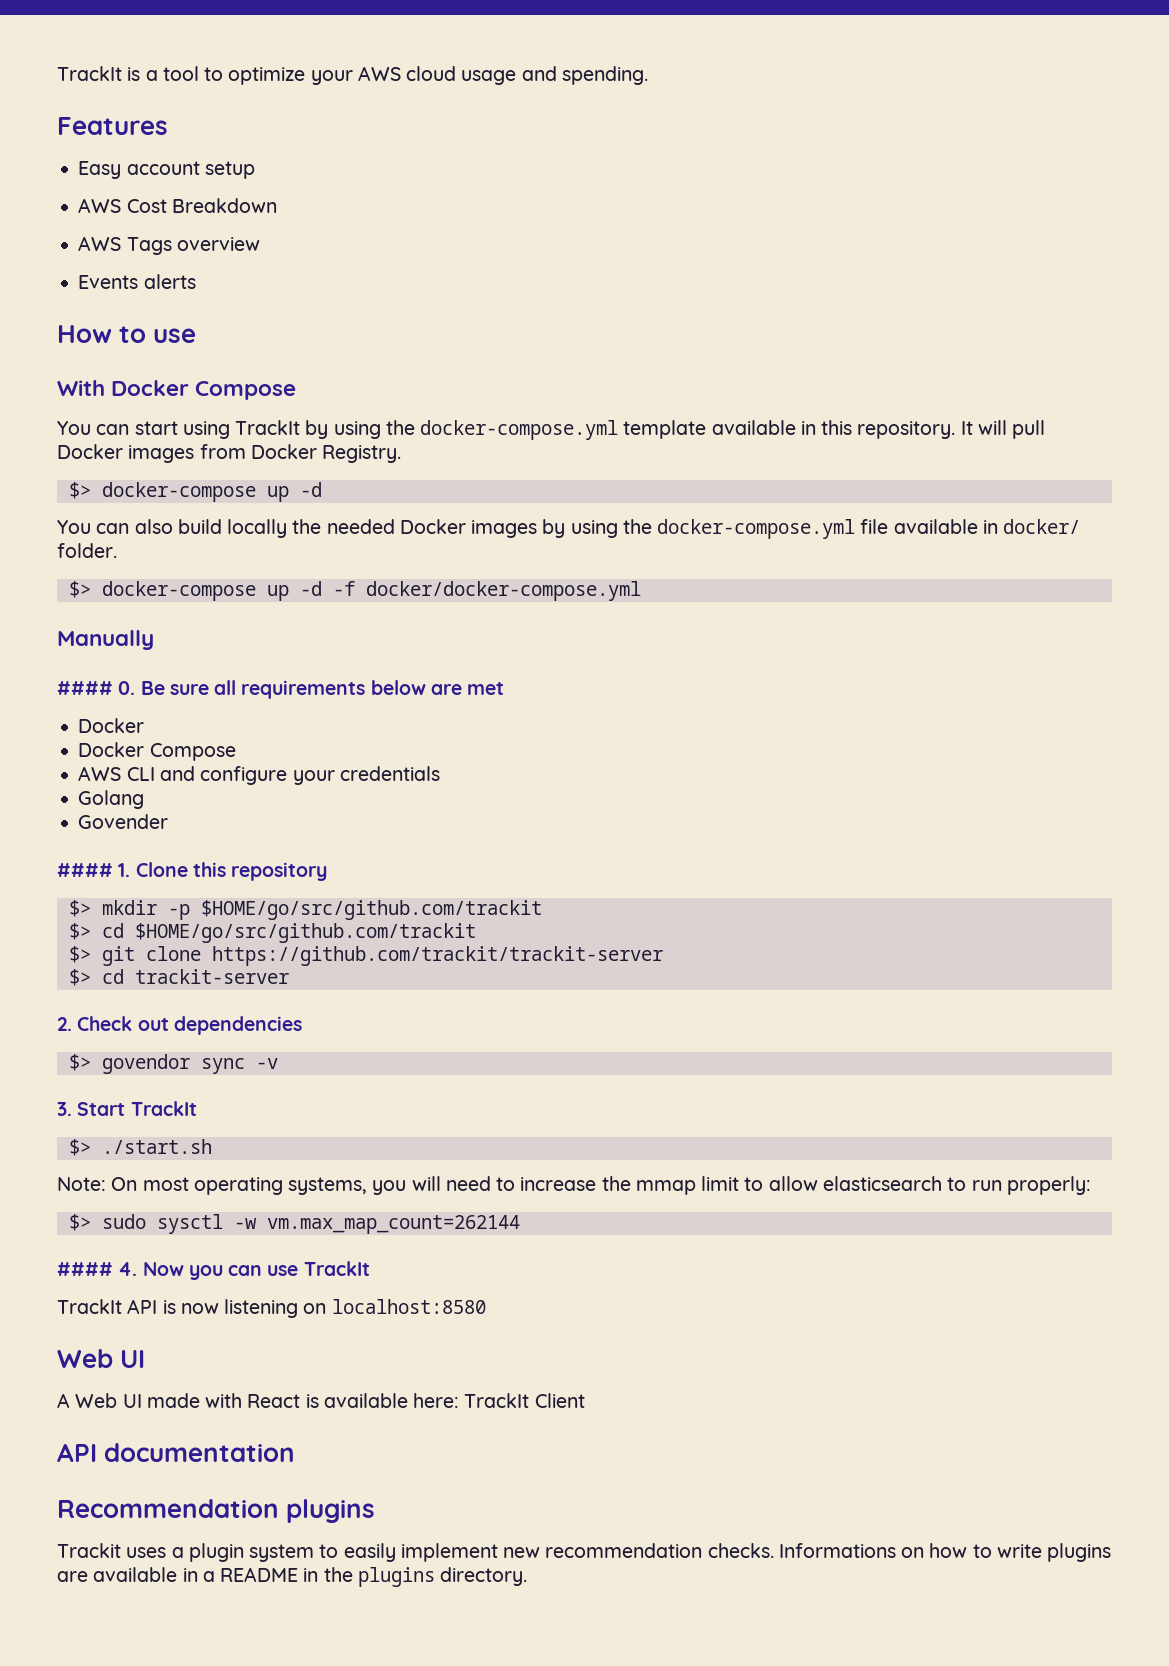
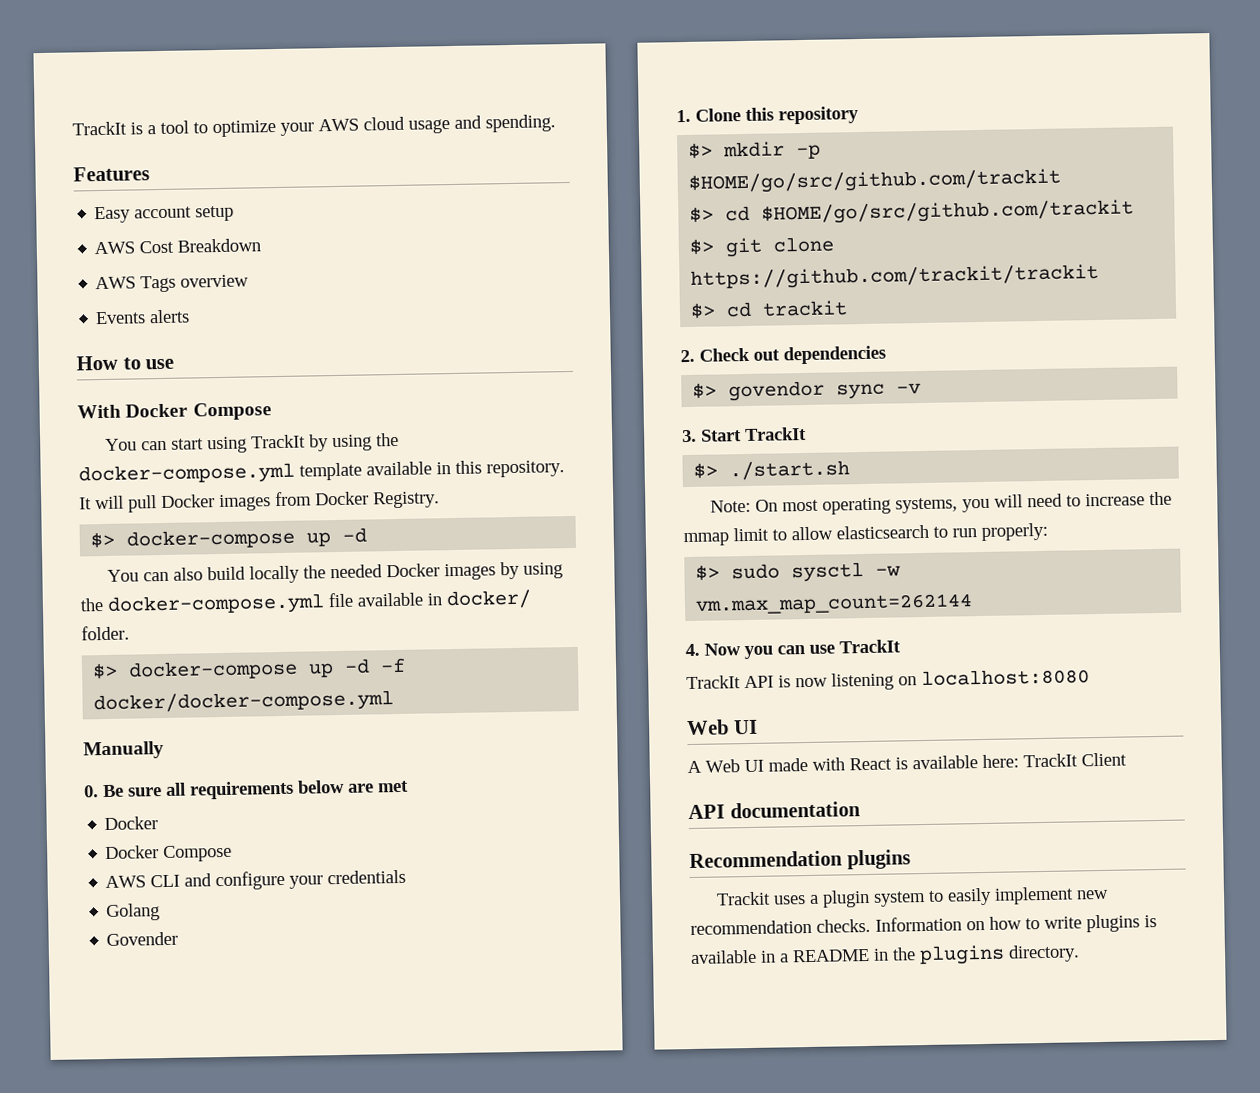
[57,681,113,695] #### -> (164, 750) none
[57,863,113,877] #### -> (179, 939) none
[211,946,663,966] [68,969,289,986] https://github.com/trackit/trackit-server // $> cd trackit-server -> [690,263,1100,290] [690,300,849,319] https://github.com/trackit/trackit // $> cd trackit
[57,1262,113,1276] #### -> (974, 604) none
[331,1299,486,1314] localhost:8580 -> [921,668,1090,687] localhost:8080
[778,1543,896,1558] Informations -> [875,916,962,932] Information
[57,1571,88,1582] are -> [1144,915,1157,928] is

